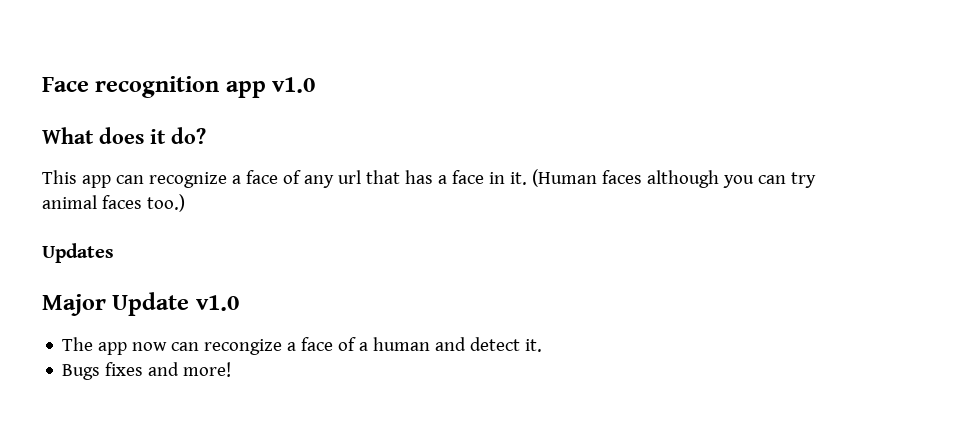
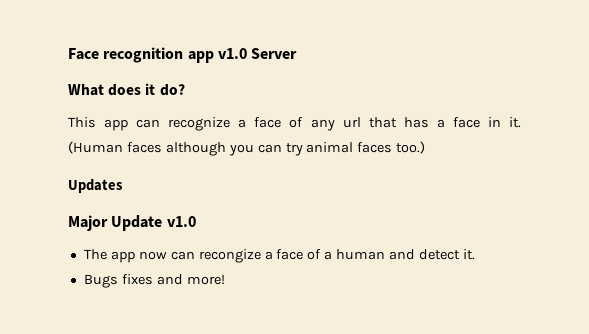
(316, 85) none -> [251,48,298,59] Server

